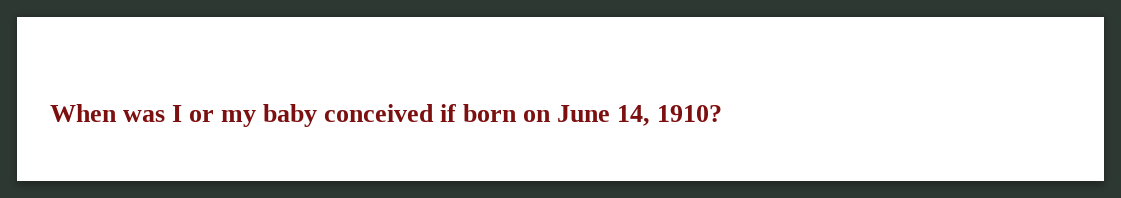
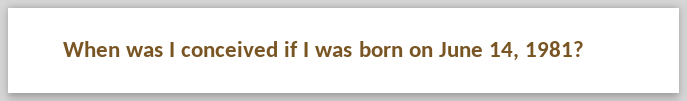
[189,104,457,127] or my baby conceived if -> [181,41,353,57] conceived if I was
[657,105,723,122] 1910? -> [524,41,584,57] 1981?

